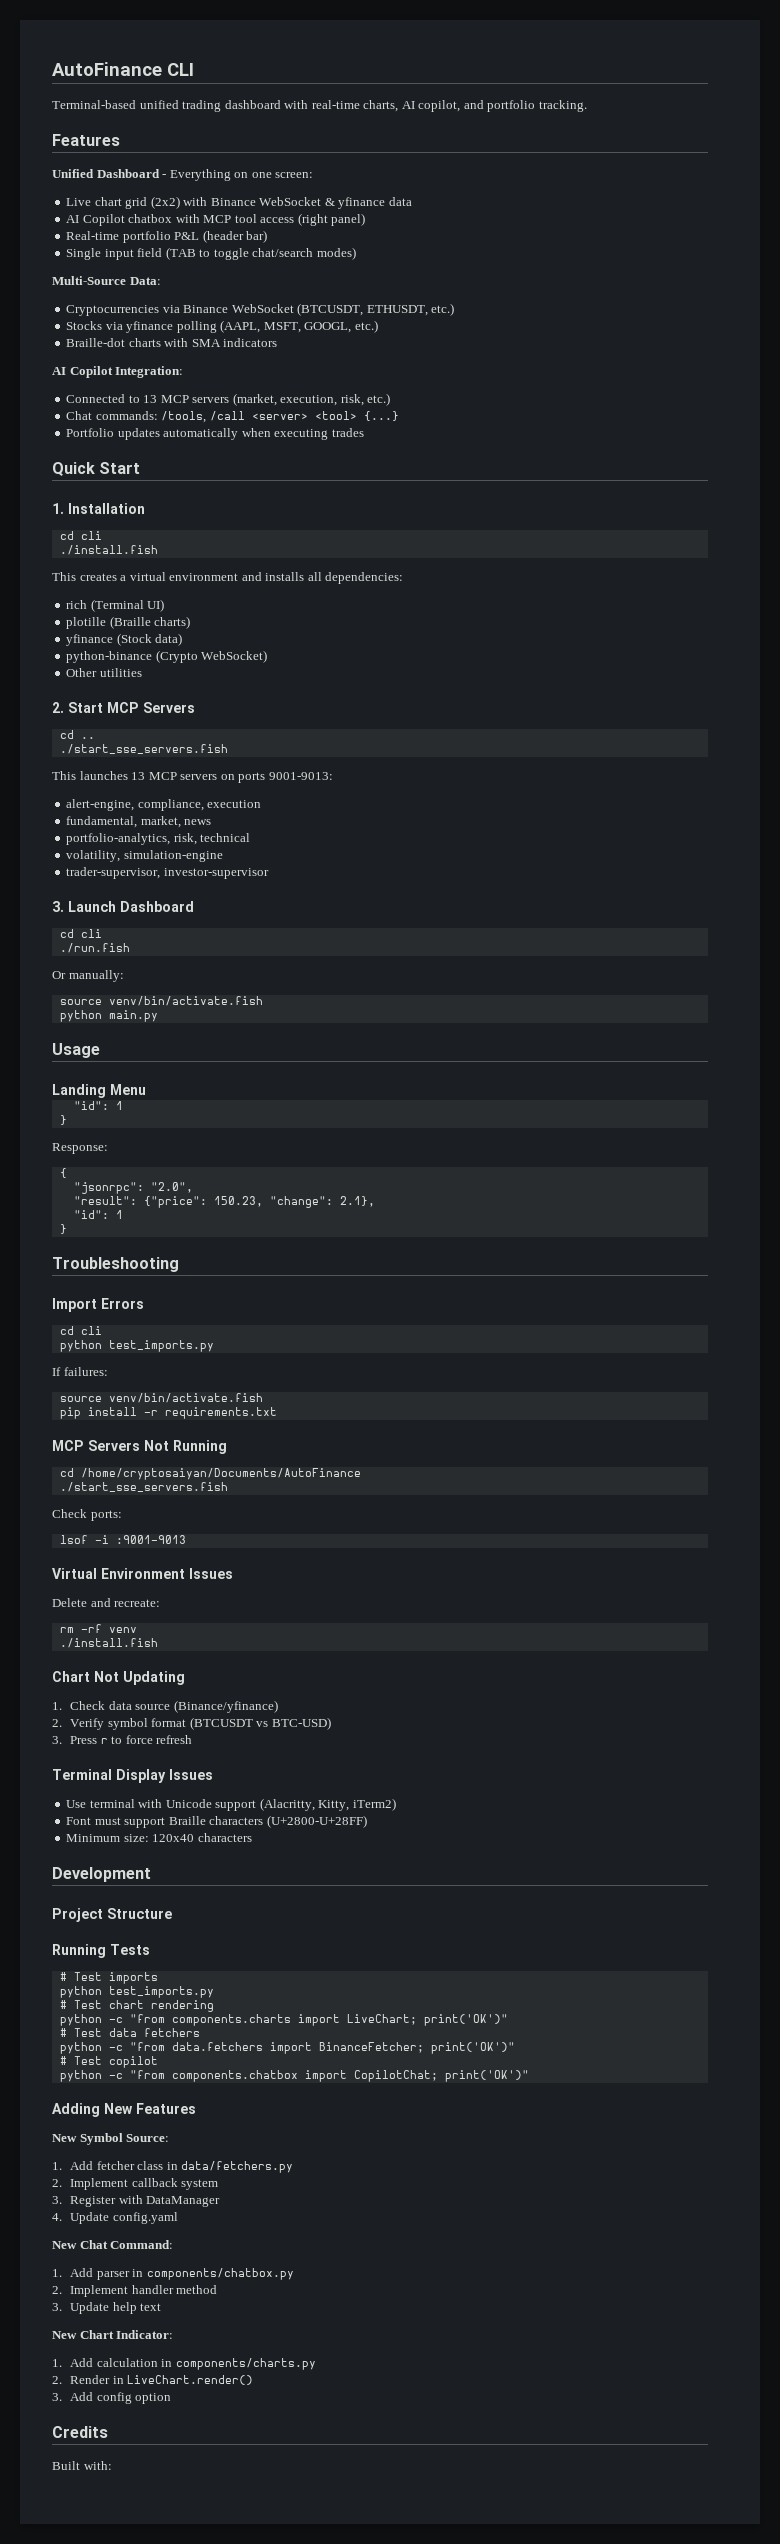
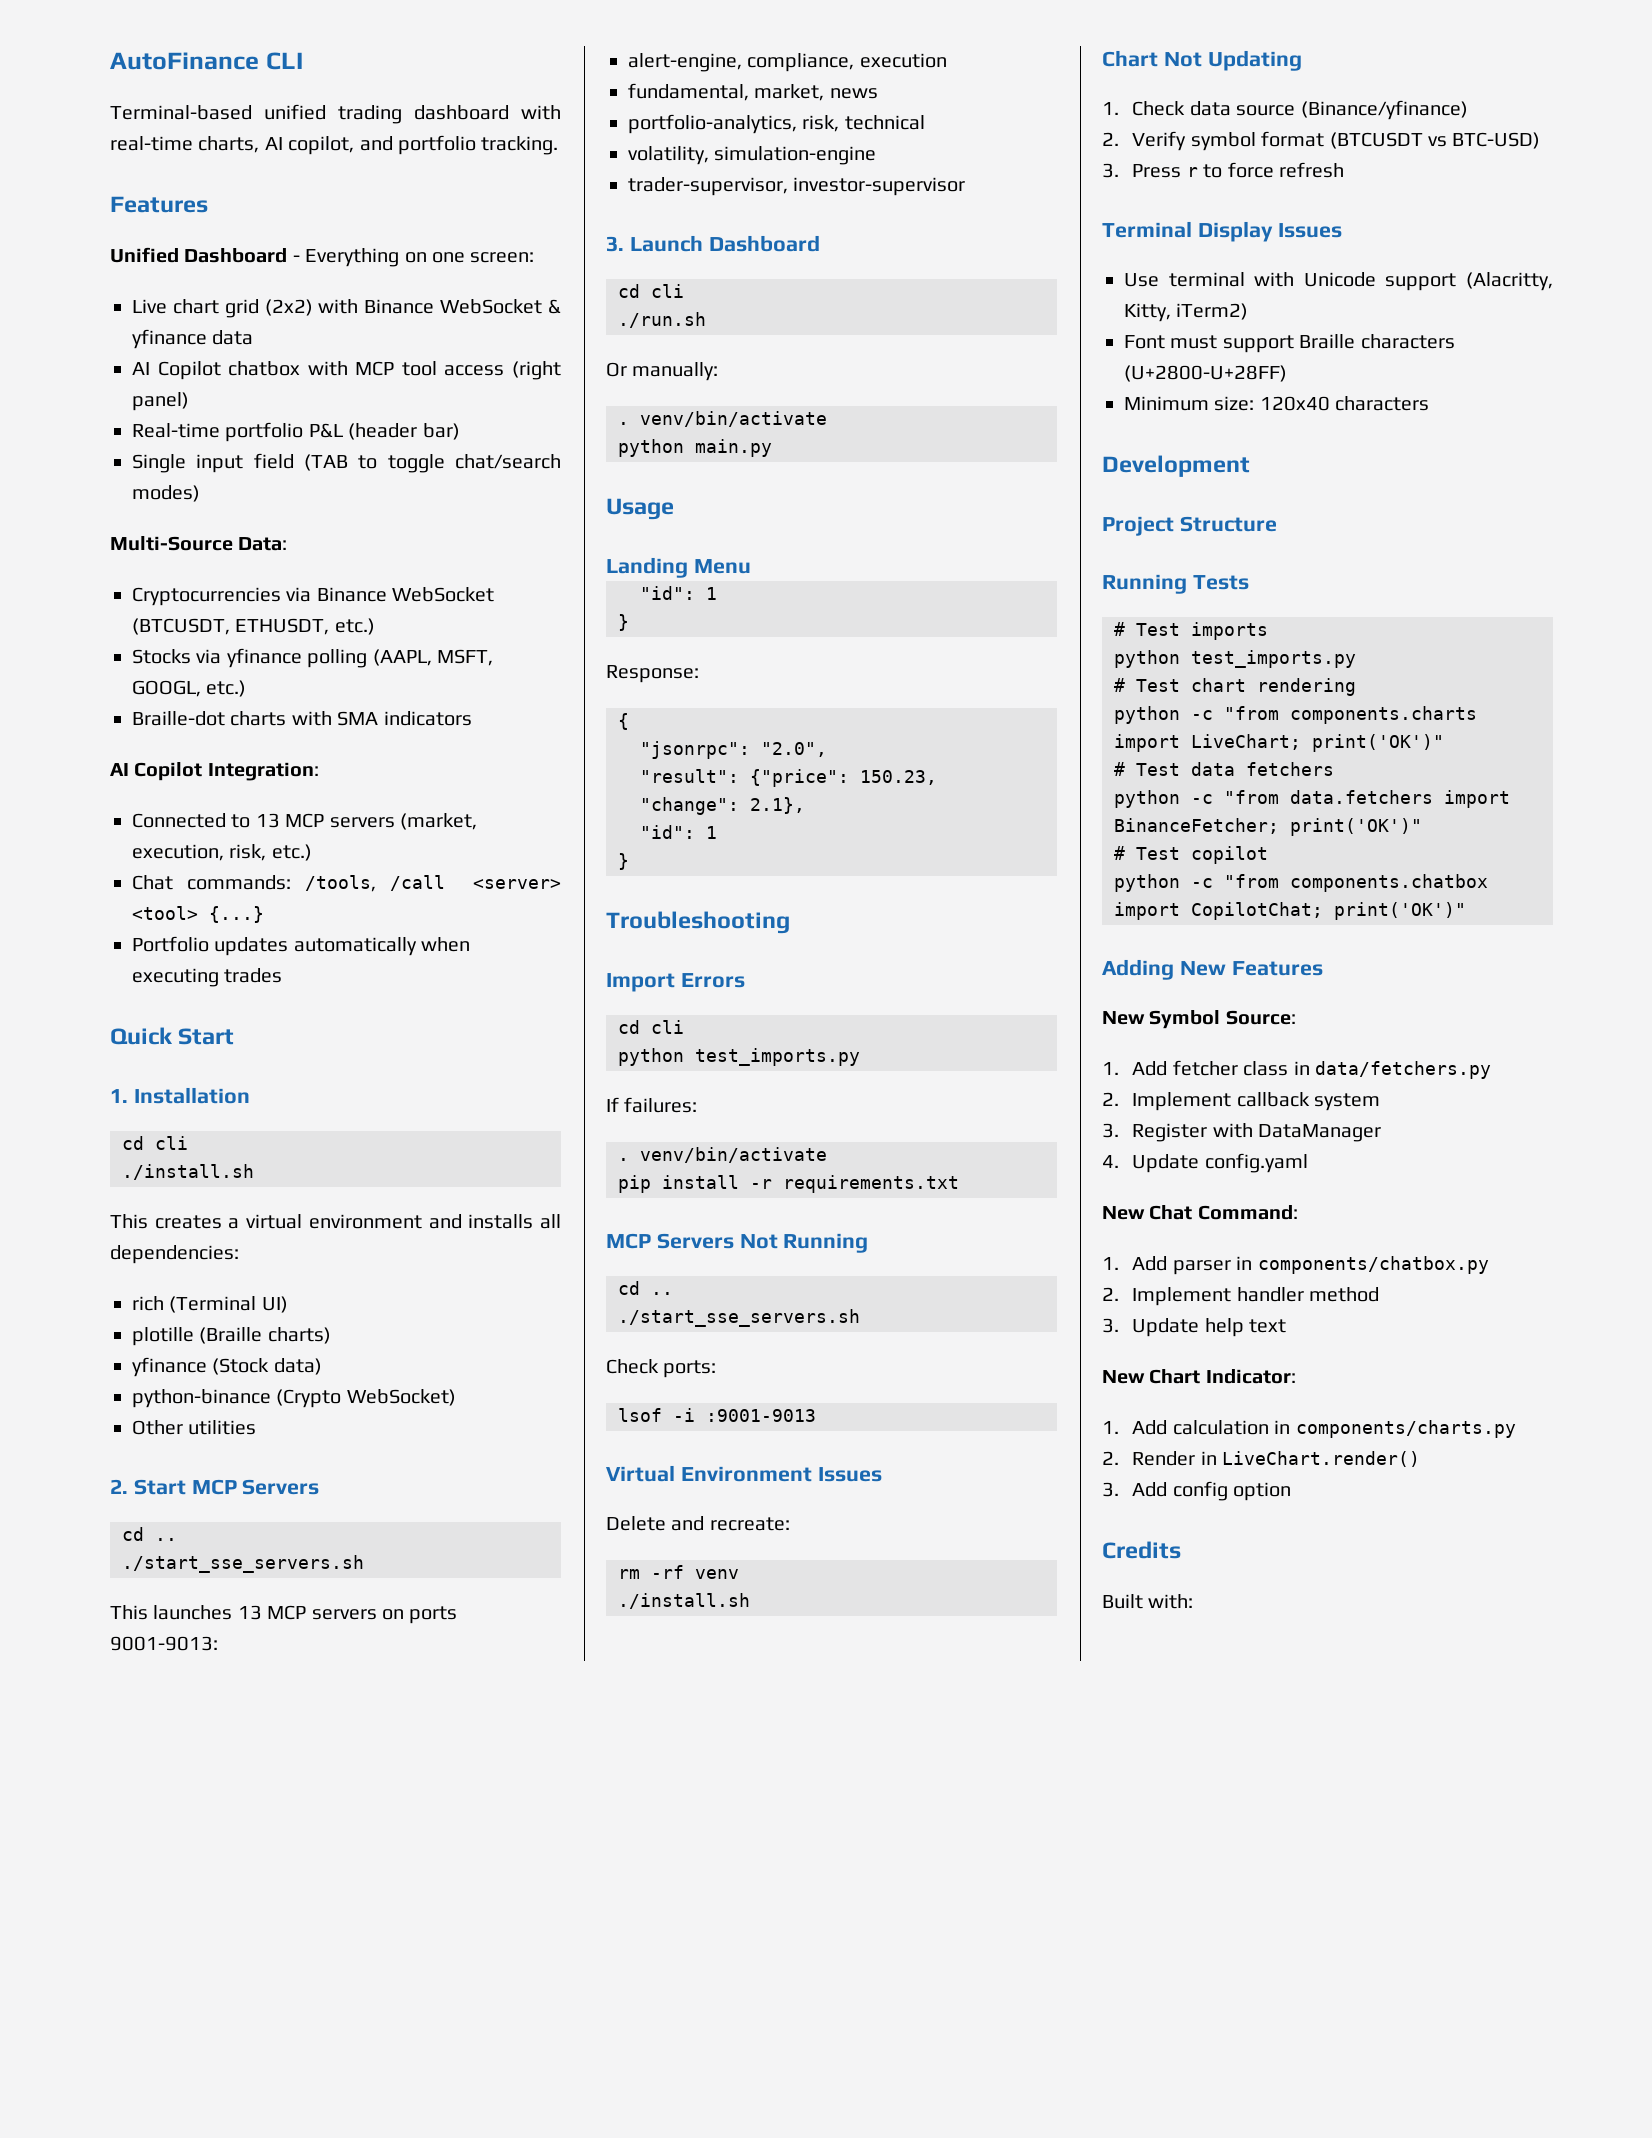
[59,545,158,555] ./install.fish -> [122,1164,254,1180] ./install.sh
[59,744,228,754] ./start_sse_servers.fish -> [122,1555,364,1573] ./start_sse_servers.sh
[59,943,130,953] ./run.fish -> [618,312,706,328] ./run.sh
[59,996,263,1006] source venv/bin/activate.fish -> [618,411,827,427] . venv/bin/activate
[59,1393,263,1403] source venv/bin/activate.fish -> [618,1147,827,1163] . venv/bin/activate
[80,1468,361,1480] [59,1482,228,1492] /home/cryptosaiyan/Documents/AutoFinance // ./start_sse_servers.fish -> [651,1292,673,1295] [618,1309,860,1327] .. // ./start_sse_servers.sh
[59,1638,158,1648] ./install.fish -> [618,1593,750,1609] ./install.sh

